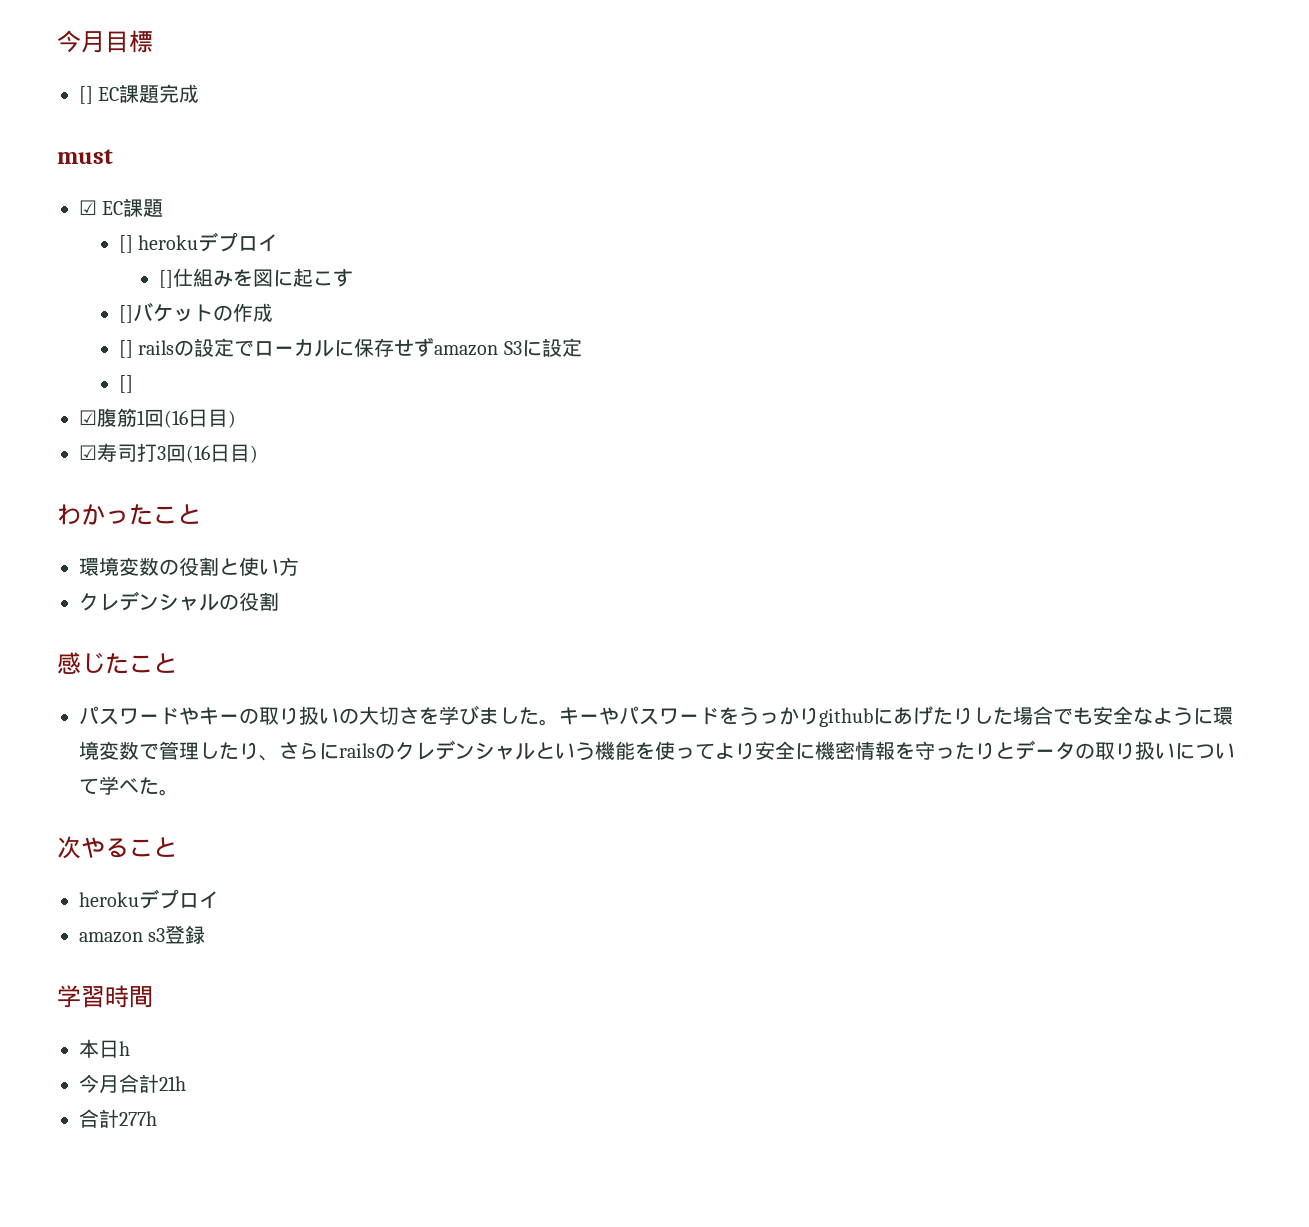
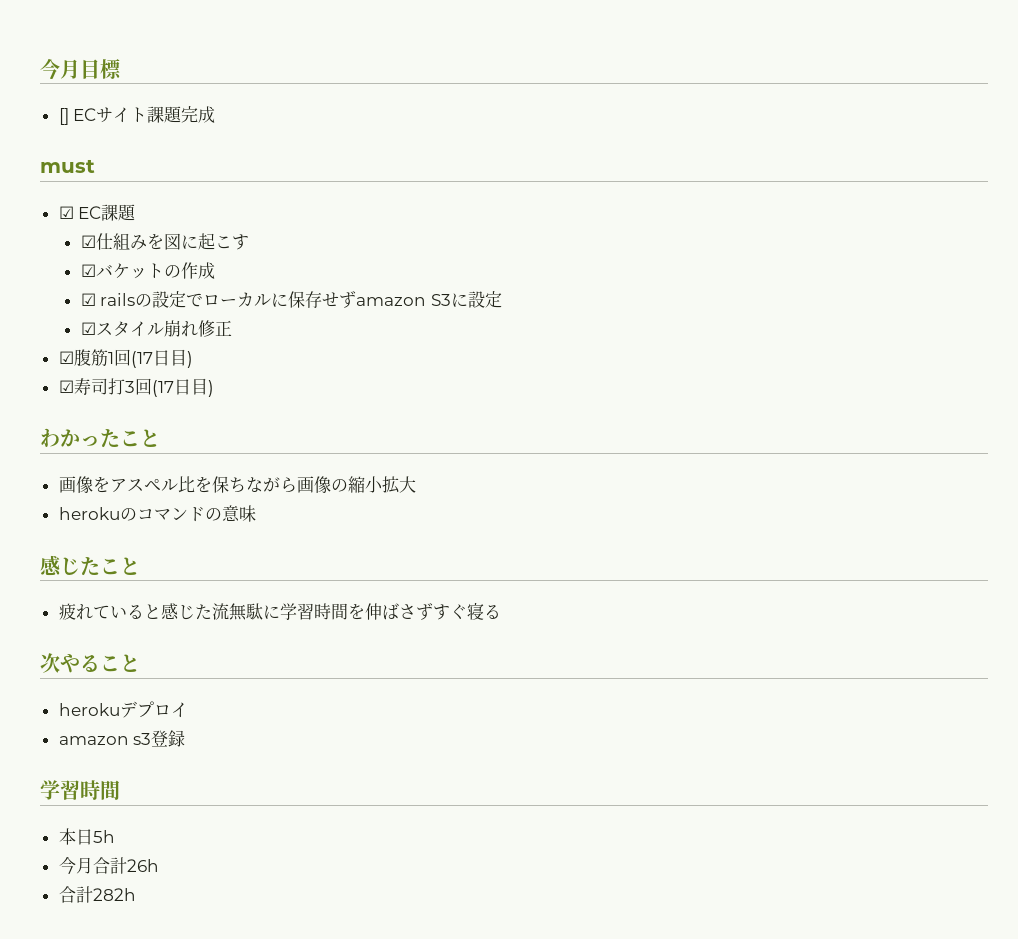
(120, 94) none -> [96,107,148,123] サイト
[118,232,279,253] [158,270,173,288] [] herokuデプロイ // [] -> [80,235,96,248] ☑
[118,305,133,323] [] -> [80,264,96,277] ☑
[118,340,133,358] [] -> [80,293,96,306] ☑
[118,375,133,393] [] -> [80,320,232,337] ☑スタイル崩れ修正
[164,410,188,428] (16 -> [130,351,153,368] (17
[186,445,210,463] (16 -> [151,380,174,397] (17
[79,557,299,576] [79,591,279,611] [57,652,177,674] [79,705,1233,727] [79,740,1235,761] [79,776,179,796] 環境変数の役割と使い方 // クレデンシャルの役割 // 感じたこと // パスワードやキーの取り扱いの大切さを学びました。キーやパスワードをうっかりgithubにあげたりした場合でも安全なように環境変数で管理したり、さらにrailsのクレデンシャルという機能を使ってより安全に機密情報を守ったりとデータの取り扱いについて学べた。 -> [58,476,416,494] [58,505,256,522] [40,555,140,577] [58,602,501,621] 画像をアスペル比を保ちながら画像の縮小拡大 // herokuのコマンドの意味 // 感じたこと // 疲れていると感じた流無駄に学習時間を伸ばさずすぐ寝る
[119,1041,130,1056] h -> [92,830,115,843] 5h
[159,1076,186,1091] [79,1109,157,1128] 21h // 合計277h -> [126,859,159,872] [58,886,136,903] 26h // 合計282h

